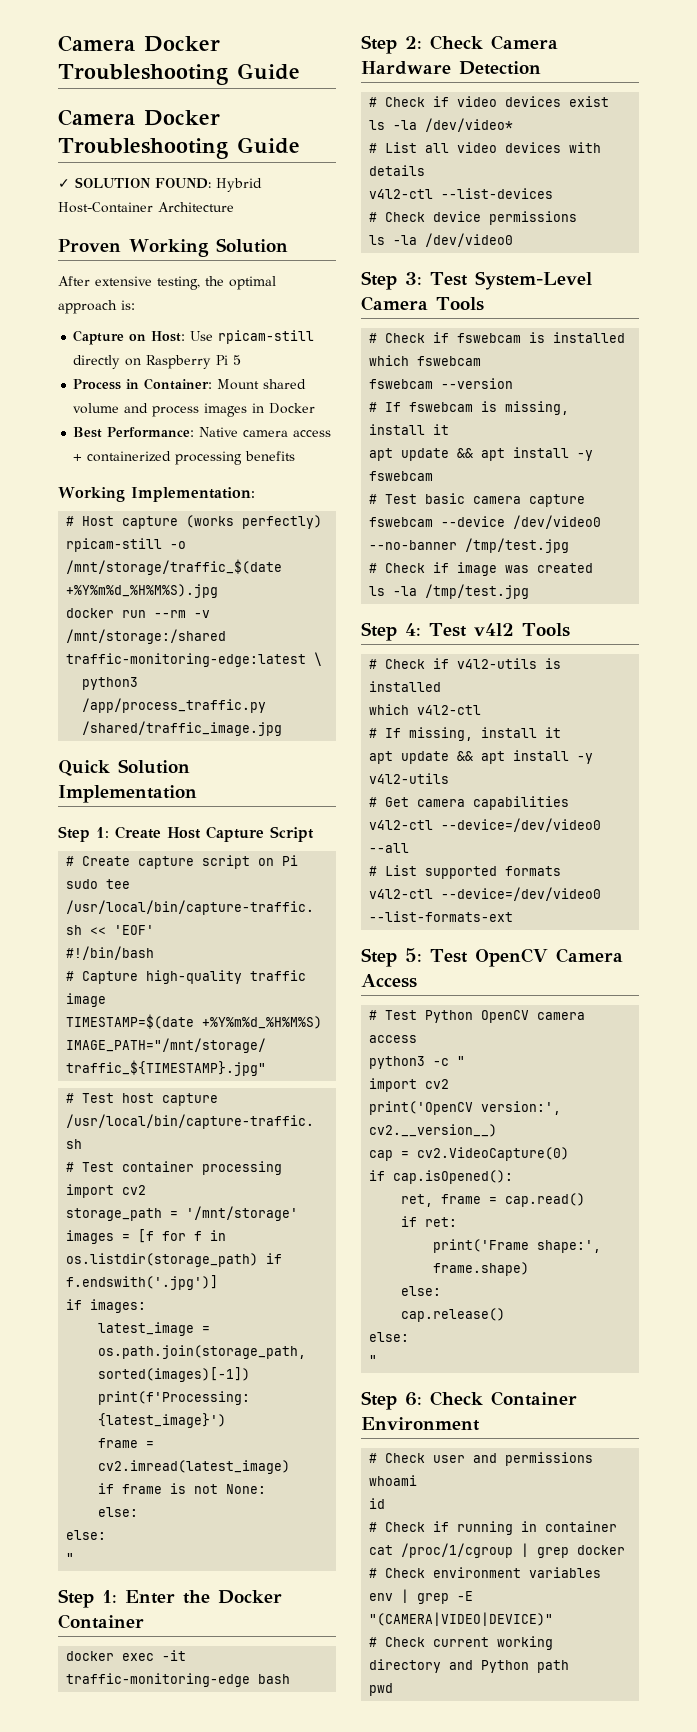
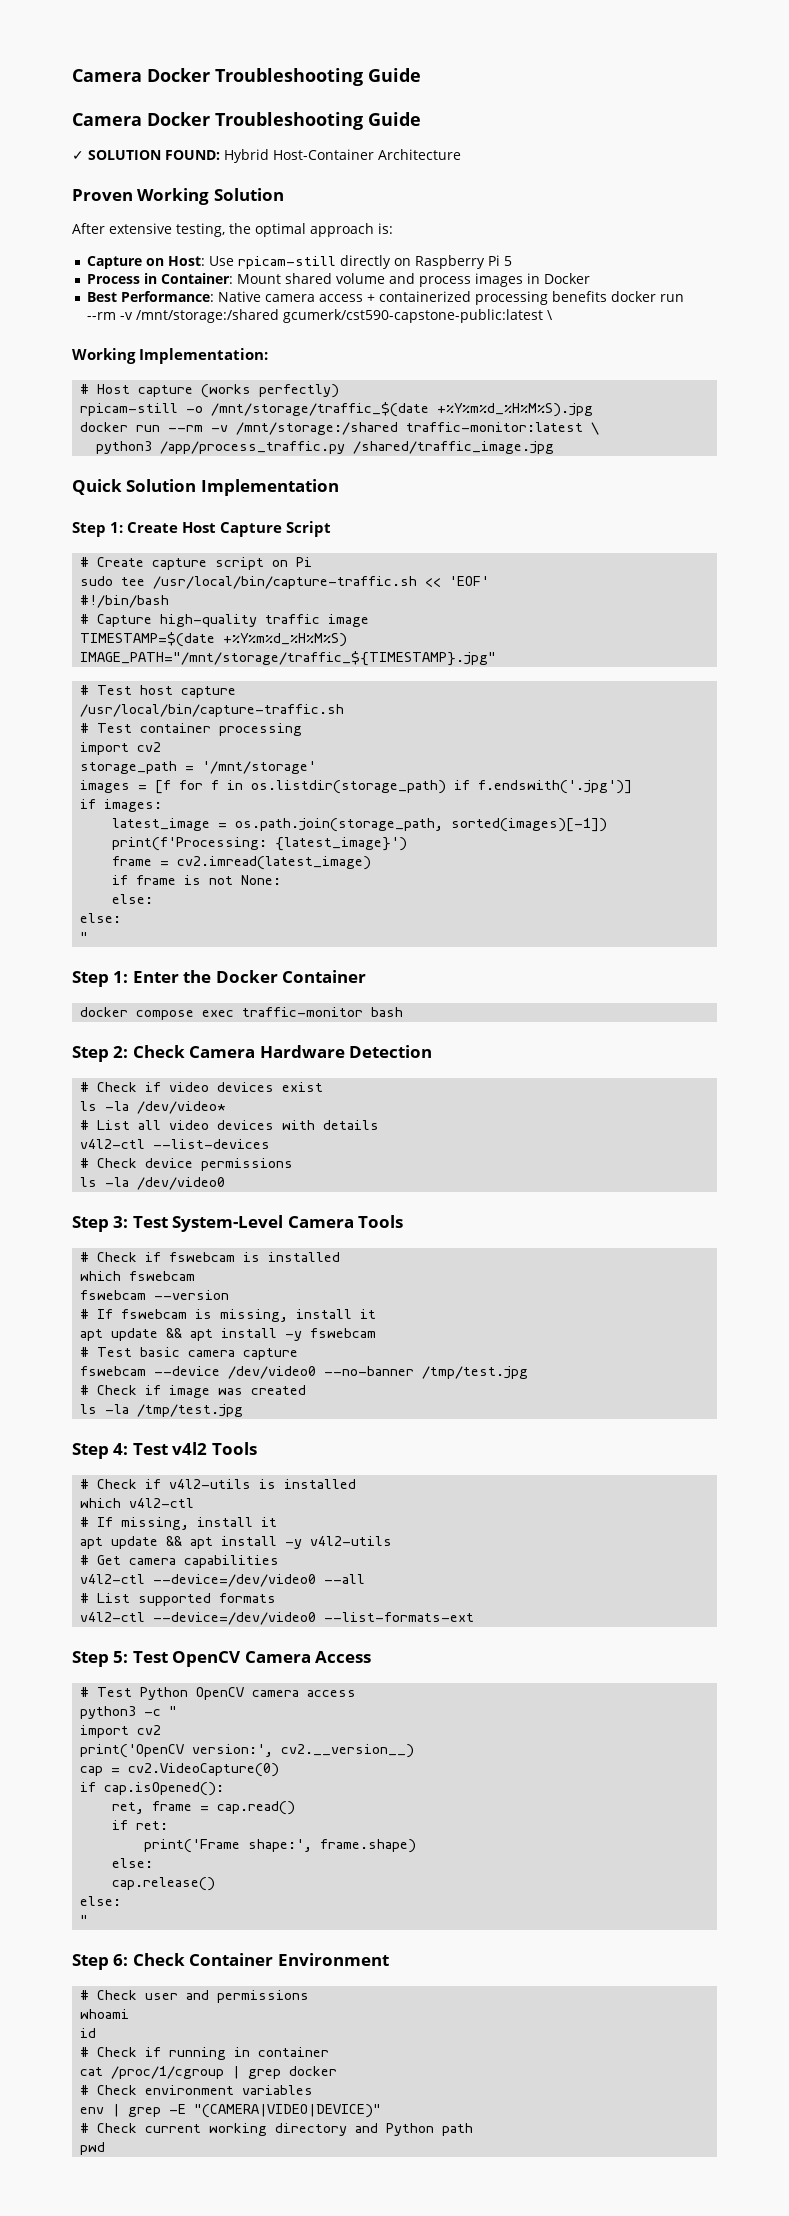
(296, 456) none -> [611,291,685,302] [87,309,554,323] docker run --rm -v /mnt/storage:/shared gcumerk/cst590-capstone-public:latest \
[66,653,307,667] traffic-monitoring-edge:latest -> [406,422,584,432] traffic-monitor:latest
[122,1650,187,1661] [66,1673,251,1687] exec -it traffic-monitoring-edge -> [136,1007,364,1020] compose exec traffic-monitor

